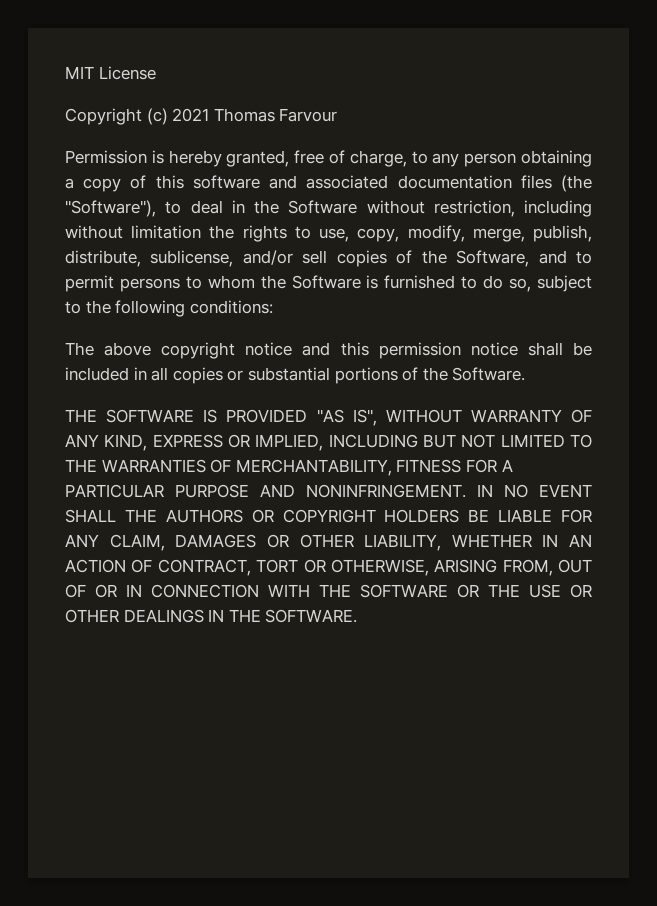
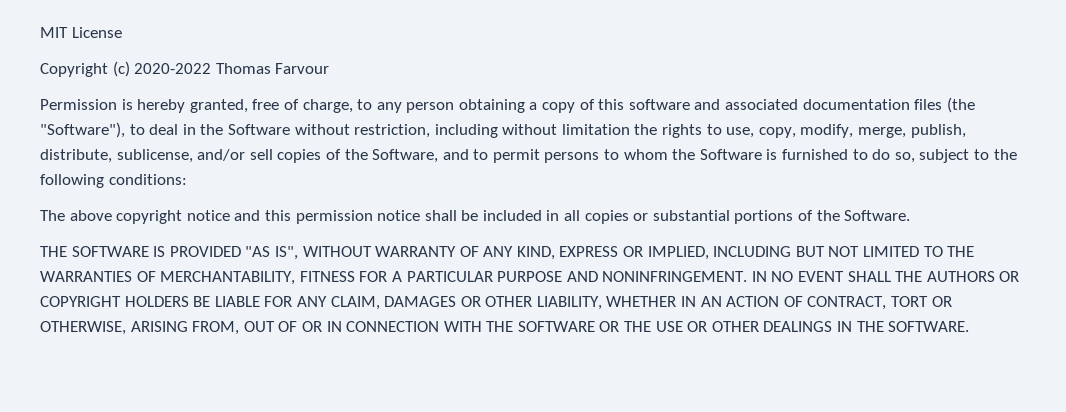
[172,108,210,122] 2021 -> [134,63,212,74] 2020-2022

